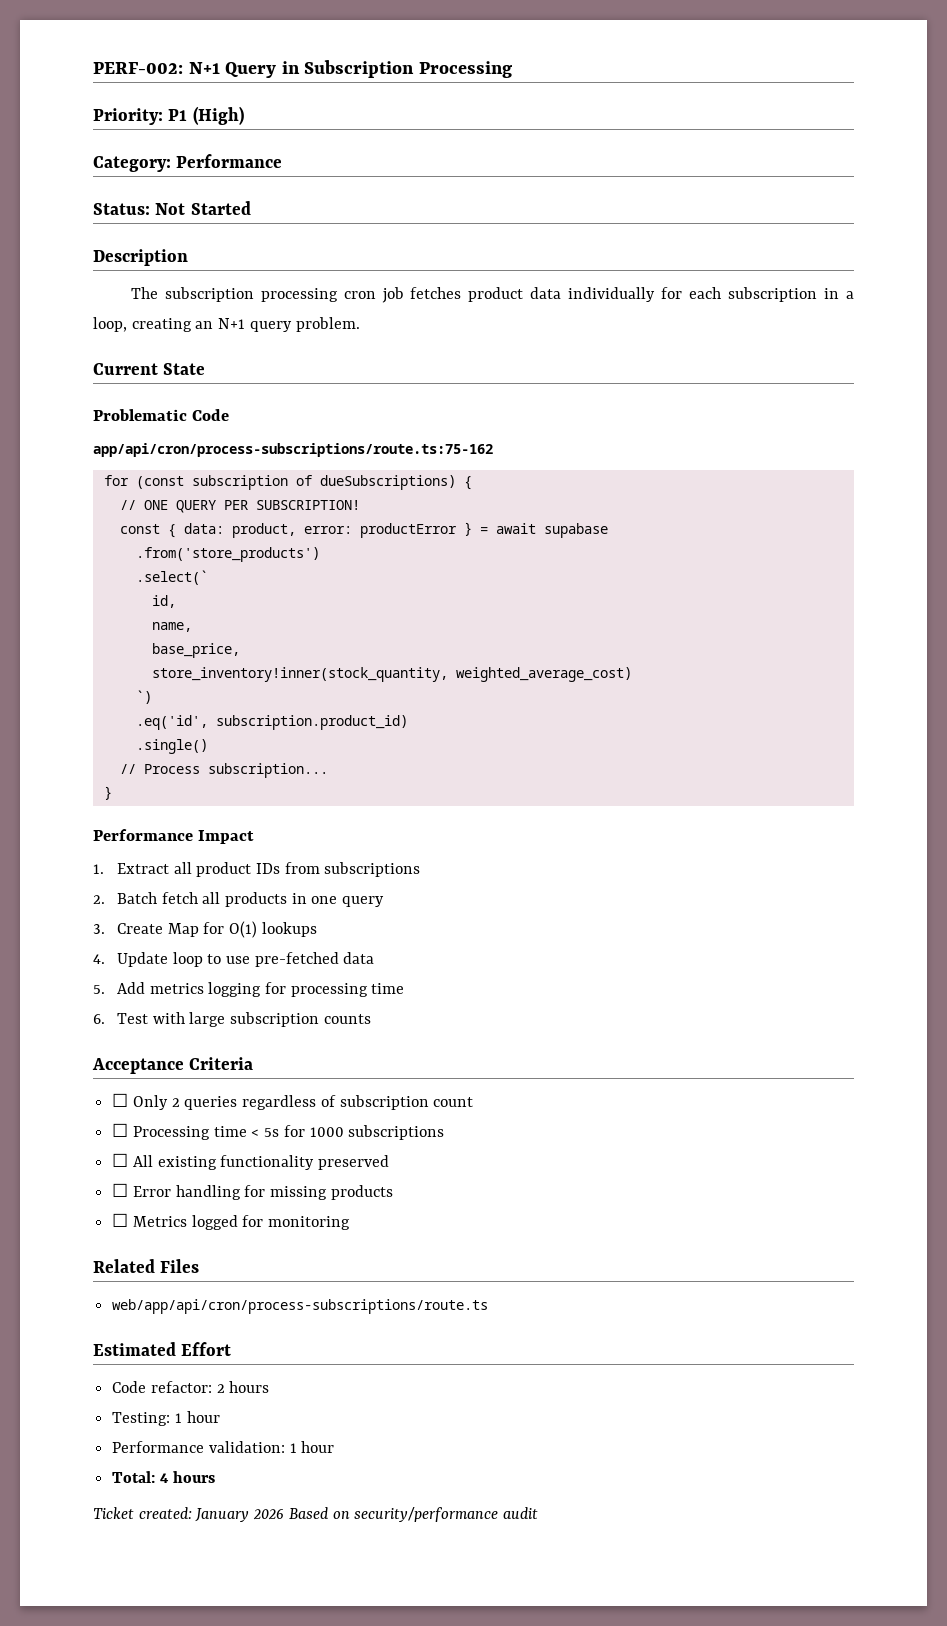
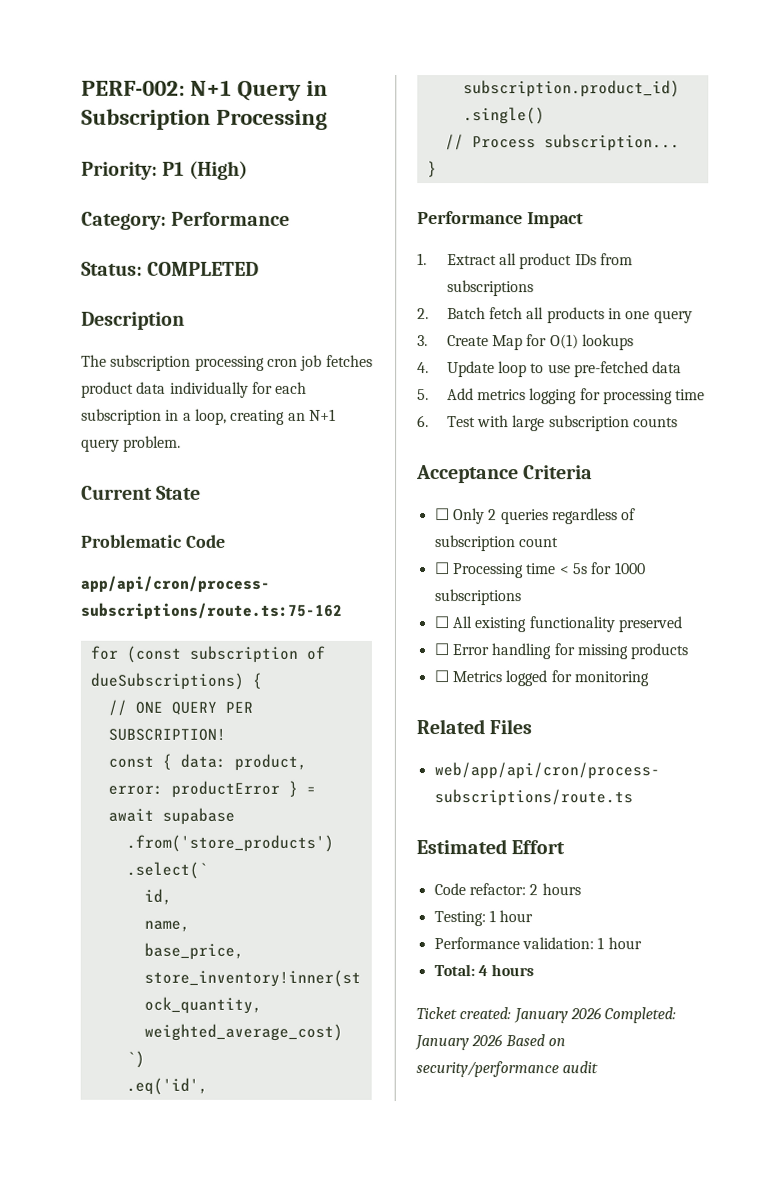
[155,201,251,215] Not Started -> [147,261,260,276] COMPLETED
(285, 1514) none -> [604,1007,677,1024] [414,1034,504,1051] Completed: January 2026

